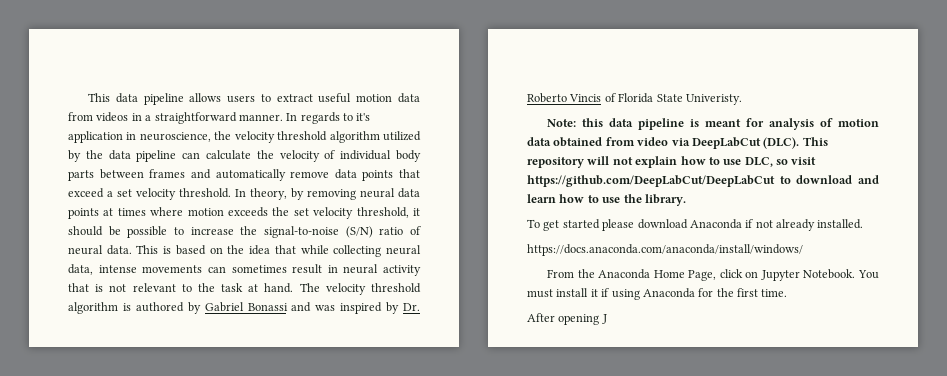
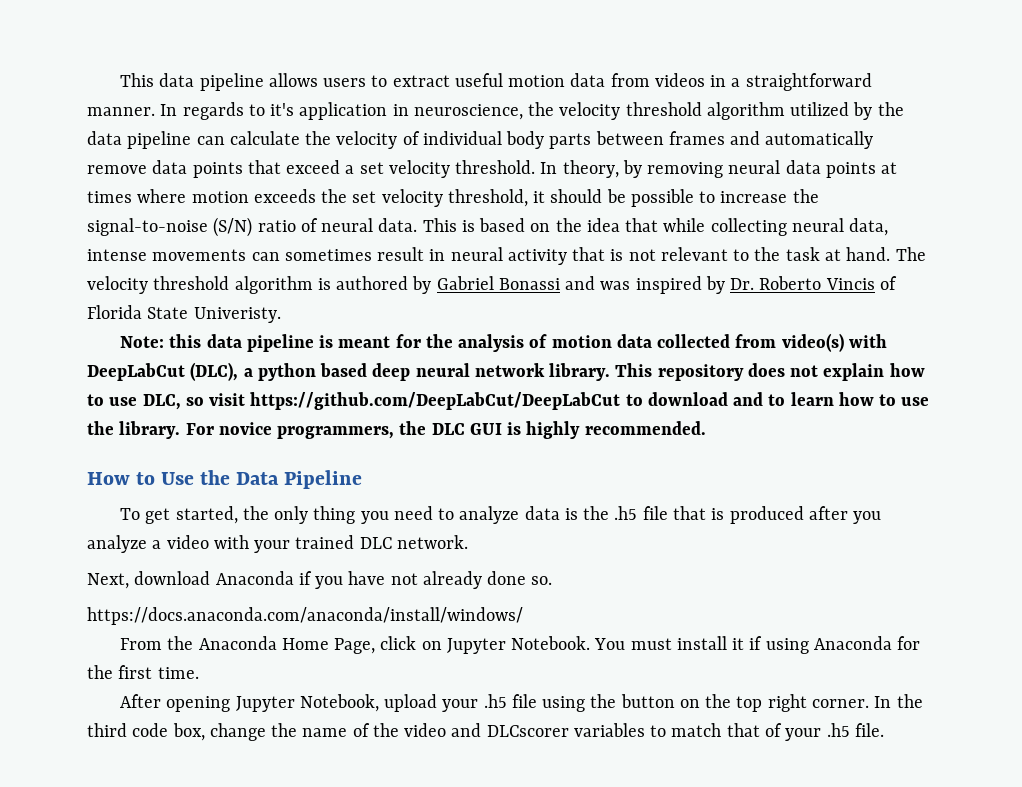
(765, 122) none -> [425,334,453,348] the
[553,137,800,149] obtained from video via DeepLabCut (DLC). -> [657,333,888,352] [87,362,611,381] collected from video(s) with DeepLabCut (DLC), a python based deep neural network library.
[587,156,610,165] will -> [747,363,785,377] does
(879, 179) none -> [768,394,786,406] to
[527,219,864,231] // To get started please download Anaconda if not already installed. -> [185,421,706,439] [87,470,363,489] [120,506,882,524] [87,535,468,553] [87,571,553,589] For novice programmers, the DLC GUI is highly recommended. // How to Use the Data Pipeline // To get started, the only thing you need to analyze data is the .h5 file that is produced after you analyze a video with your trained DLC network. // Next, download Anaconda if you have not already done so.
[601,314,607,324] J -> [235,694,923,712] [87,723,884,741] Jupyter Notebook, upload your .h5 file using the button on the top right corner. In the third code box, change the name of the video and DLCscorer variables to match that of your .h5 file.

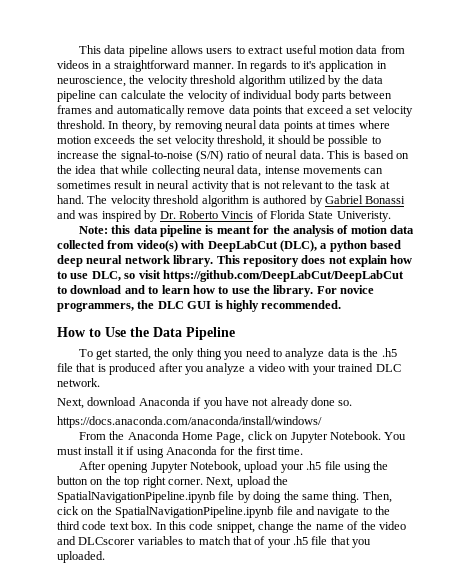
[874,694,923,708] [87,723,205,741] In the third code box, -> [206,476,288,488] [57,491,392,503] [57,506,390,518] [57,521,255,533] Next, upload the SpatialNavigationPipeline.ipynb file by doing the same thing. Then, cick on the SpatialNavigationPipeline.ipynb file and navigate to the third code text box. In this code snippet,
[854,723,884,737] file. -> [311,536,372,548] [57,551,105,563] file that you uploaded.

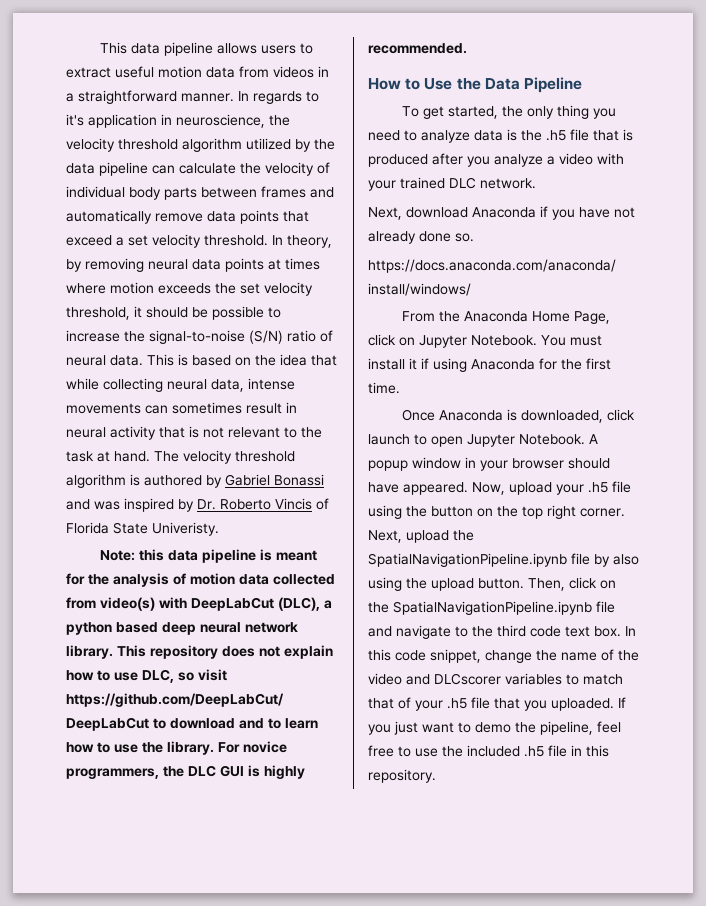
[78,461,242,473] After opening Jupyter Notebook, -> [402,409,636,423] [368,434,598,447] [368,457,610,471] [368,482,505,495] Once Anaconda is downloaded, click launch to open Jupyter Notebook. A popup window in your browser should have appeared. Now,
[253,491,392,503] [57,506,79,515] doing the same thing. Then, cick -> [613,554,639,565] [368,577,597,591] also using the upload button. Then, click
(105, 557) none -> [618,697,626,708] [368,721,621,735] [368,745,609,757] [368,769,436,783] If you just want to demo the pipeline, feel free to use the included .h5 file in this repository.

